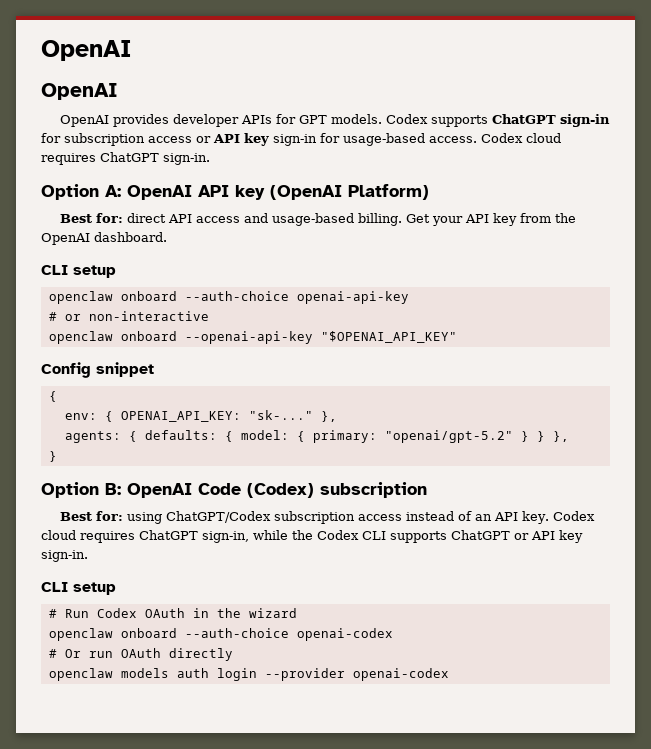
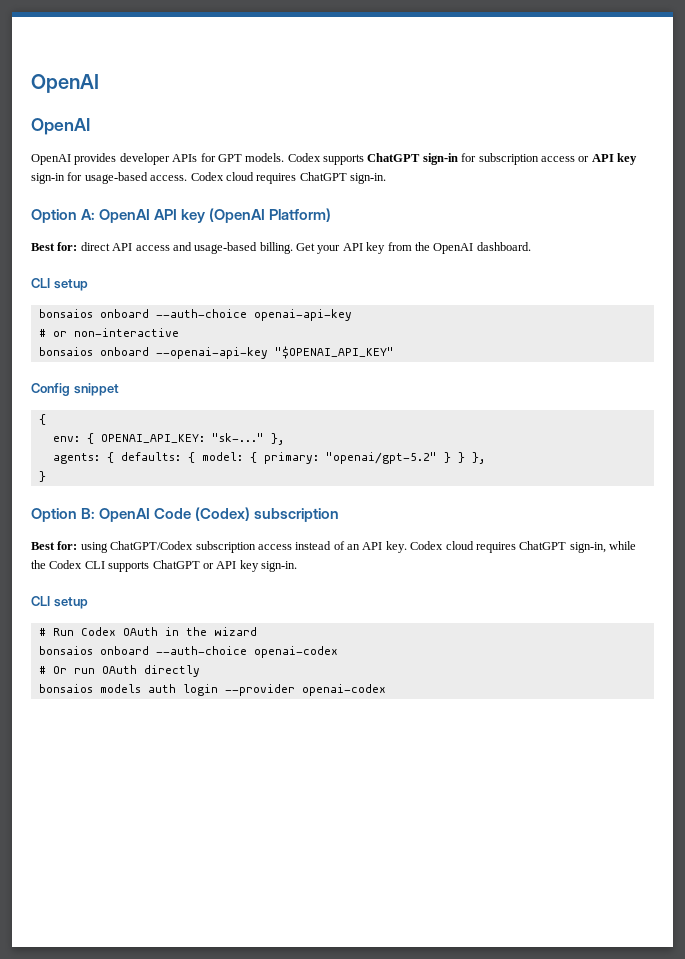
[48,291,113,304] openclaw -> [38,309,93,318] bonsaios
[48,331,113,344] openclaw -> [38,347,93,356] bonsaios
[48,628,113,641] openclaw -> [38,646,93,655] bonsaios
[48,668,113,681] openclaw -> [38,684,93,693] bonsaios

